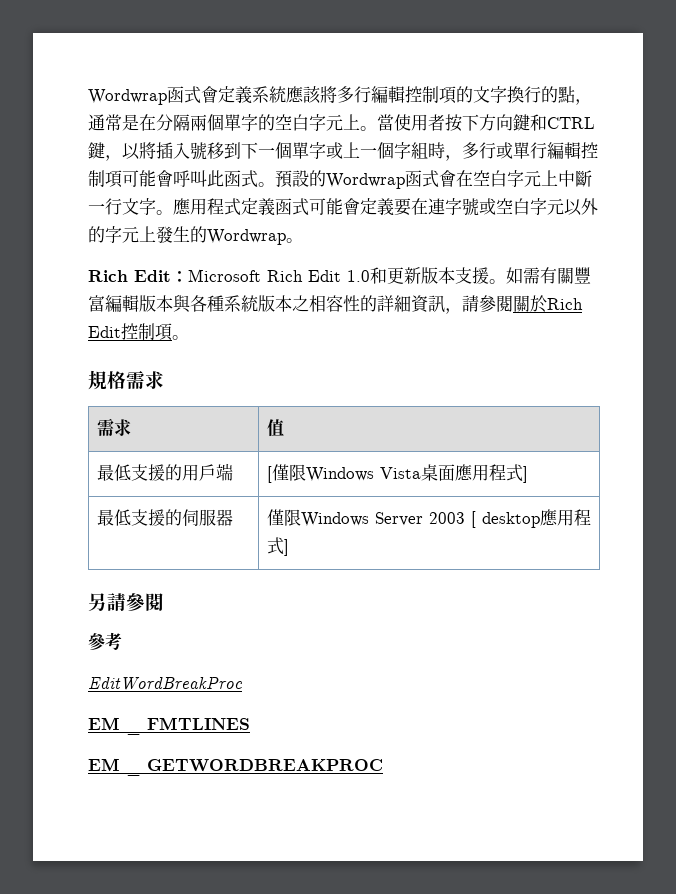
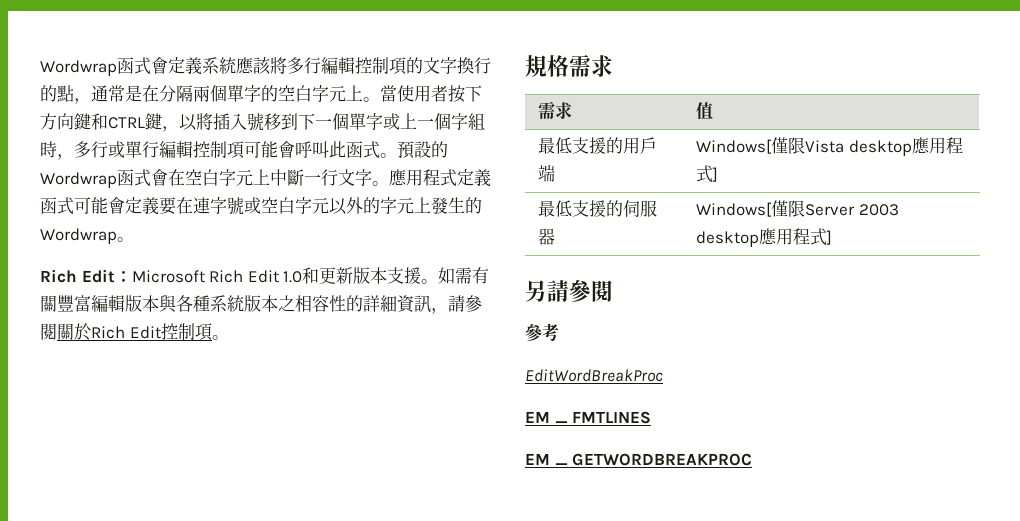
[266,464,455,483] [僅限Windows Vista桌面 -> [696,137,913,156] Windows[僅限Vista desktop
[266,509,369,527] 僅限Windows -> [696,200,806,217] Windows[僅限
[470,511,476,528] [ -> (900, 210) none

